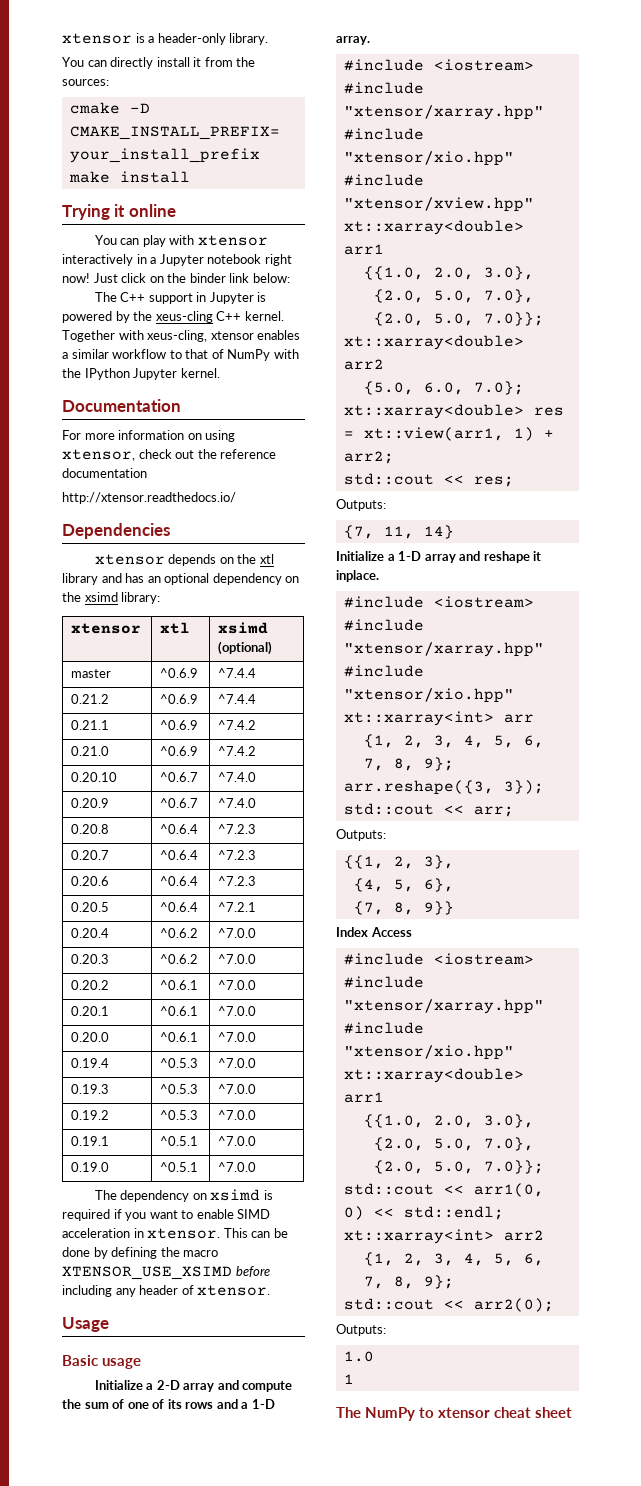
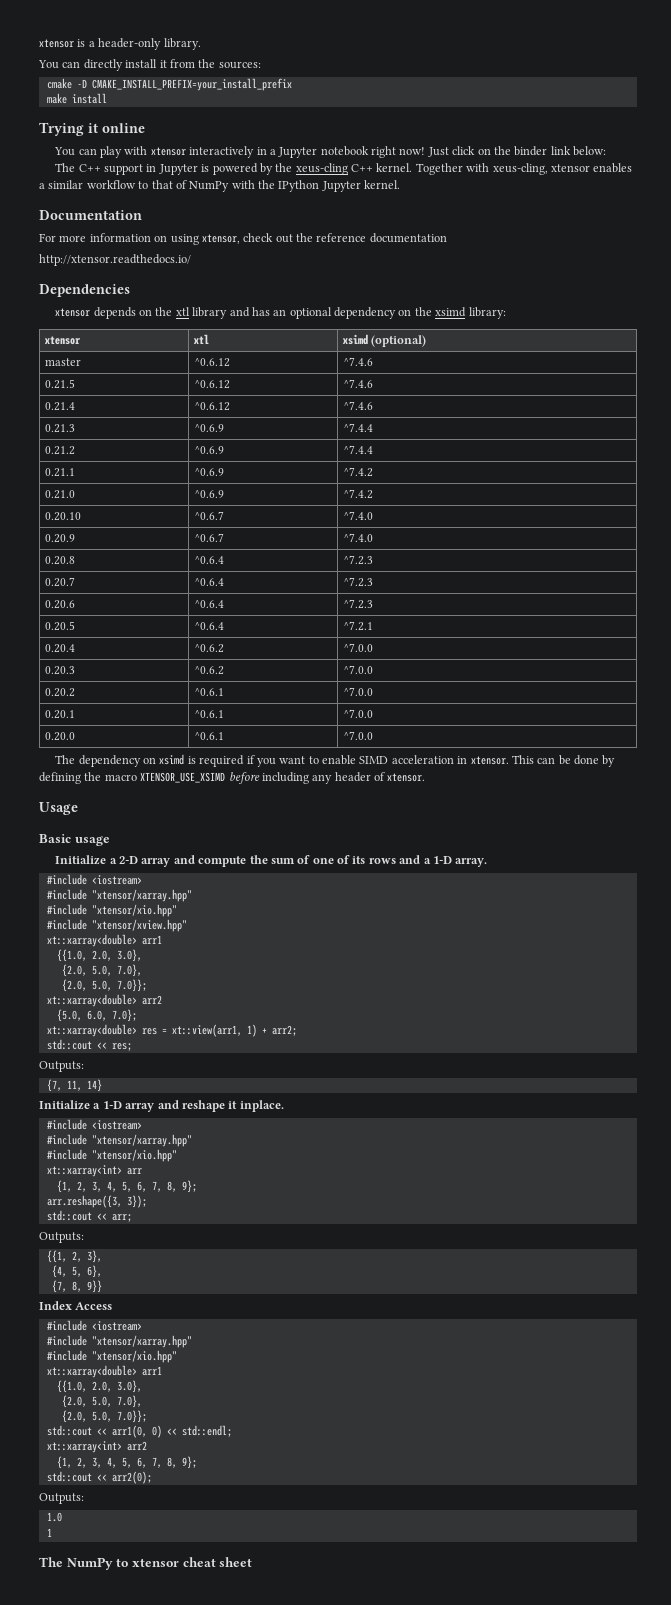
(112, 673) none -> [193,358,230,367] [342,357,373,366] [44,379,75,389] [193,380,230,389] [342,379,373,388] [44,402,75,411] [193,402,230,411] [342,401,373,410] [44,424,75,433] | ^0.6.12 | ^7.4.6 // 0.21.5 | ^0.6.12 | ^7.4.6 // 0.21.4 | ^0.6.12 | ^7.4.6 // 0.21.3
[71,1058,110,1068] [160,1058,199,1068] [218,1058,257,1068] [71,1084,110,1094] [160,1084,199,1094] [218,1084,257,1094] [71,1110,110,1120] [160,1110,199,1120] [218,1110,257,1120] [71,1136,110,1146] [160,1136,199,1146] [218,1136,257,1146] [71,1162,110,1172] [160,1162,199,1172] [218,1162,257,1172] // 0.19.4 | ^0.5.3 | ^7.0.0 // 0.19.3 | ^0.5.3 | ^7.0.0 // 0.19.2 | ^0.5.3 | ^7.0.0 // 0.19.1 | ^0.5.1 | ^7.0.0 // 0.19.0 | ^0.5.1 | ^7.0.0 -> (373, 735) none

